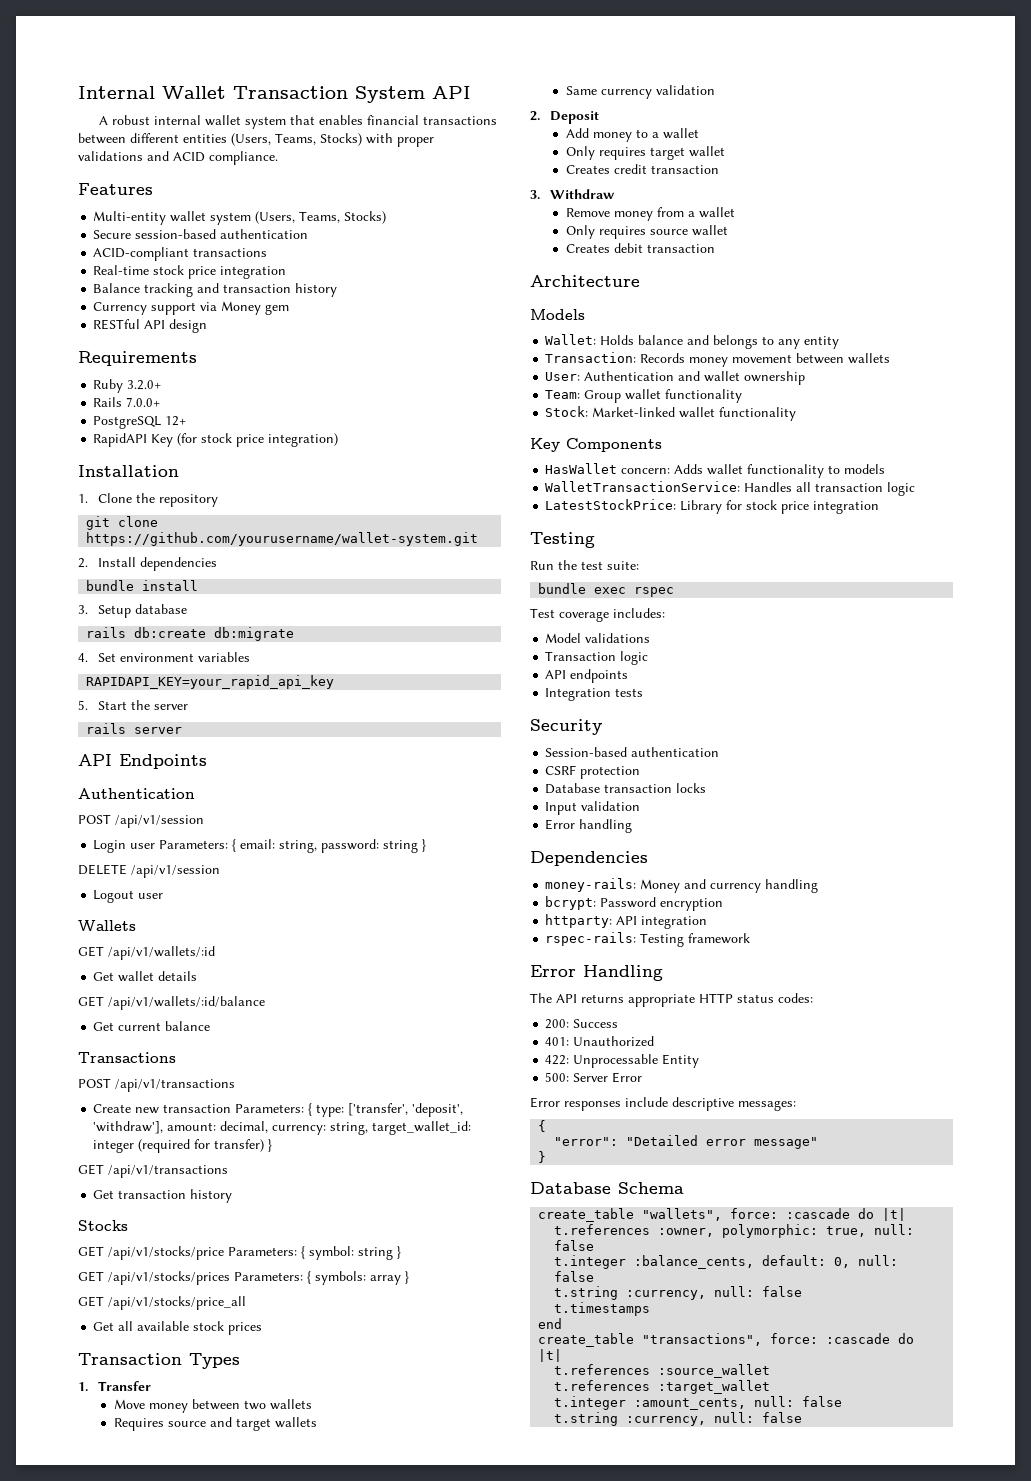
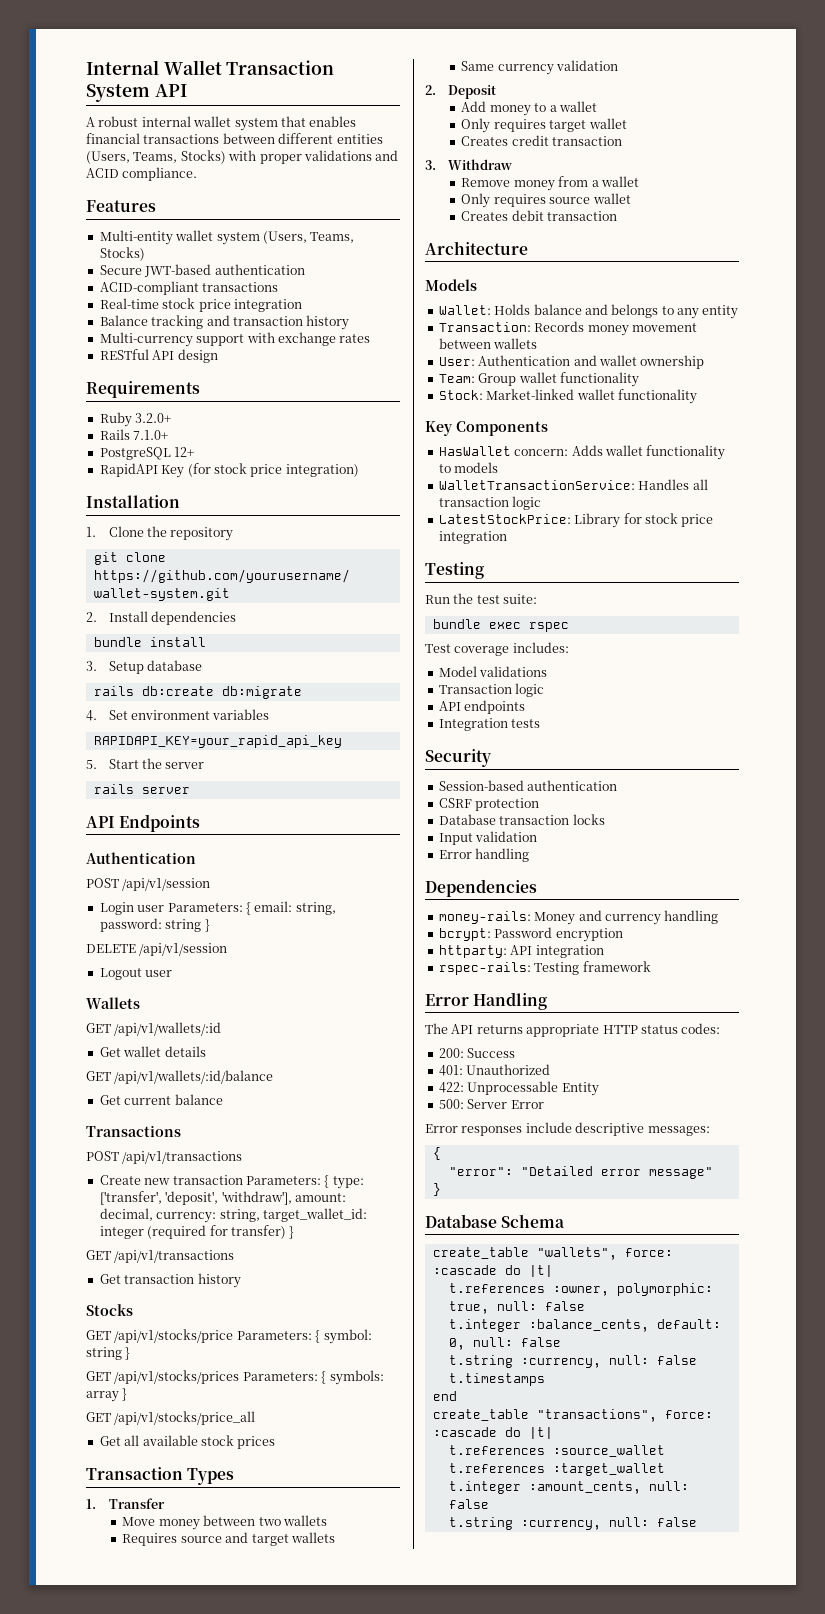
[135,229,217,239] session-based -> [144,264,212,277] JWT-based
[93,301,290,315] Currency support via Money gem -> [99,332,371,347] Multi-currency support with exchange rates
[126,397,161,407] 7.0.0+ -> [133,430,169,440] 7.1.0+

